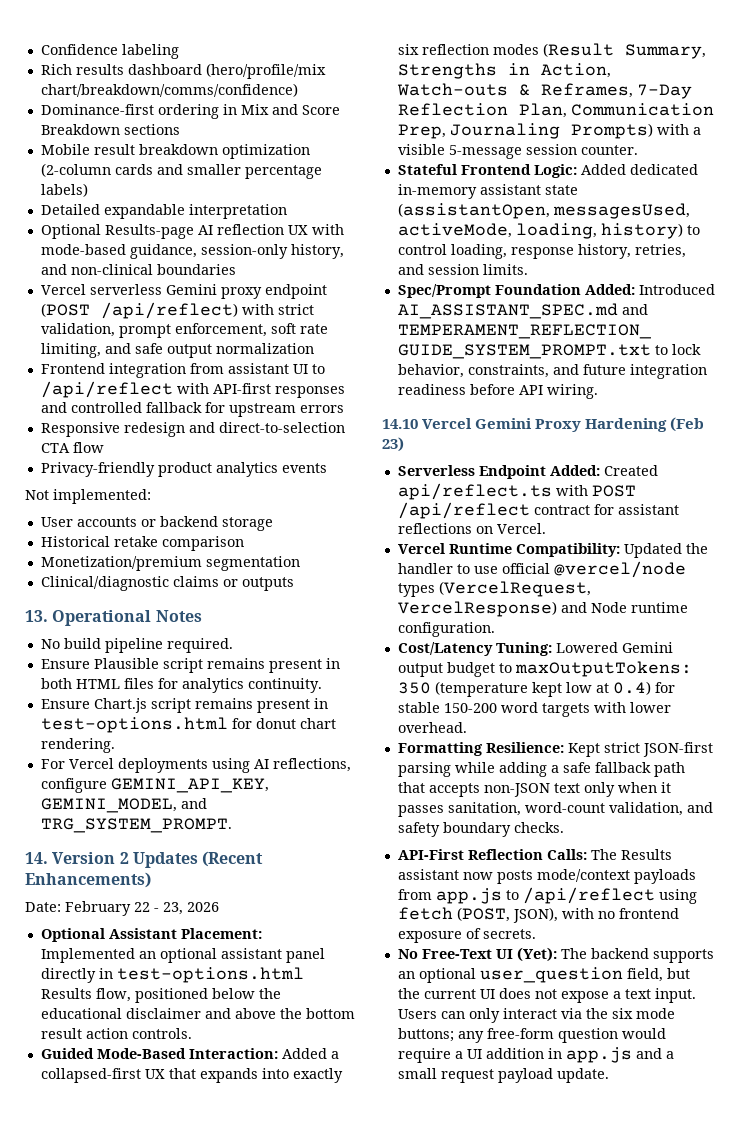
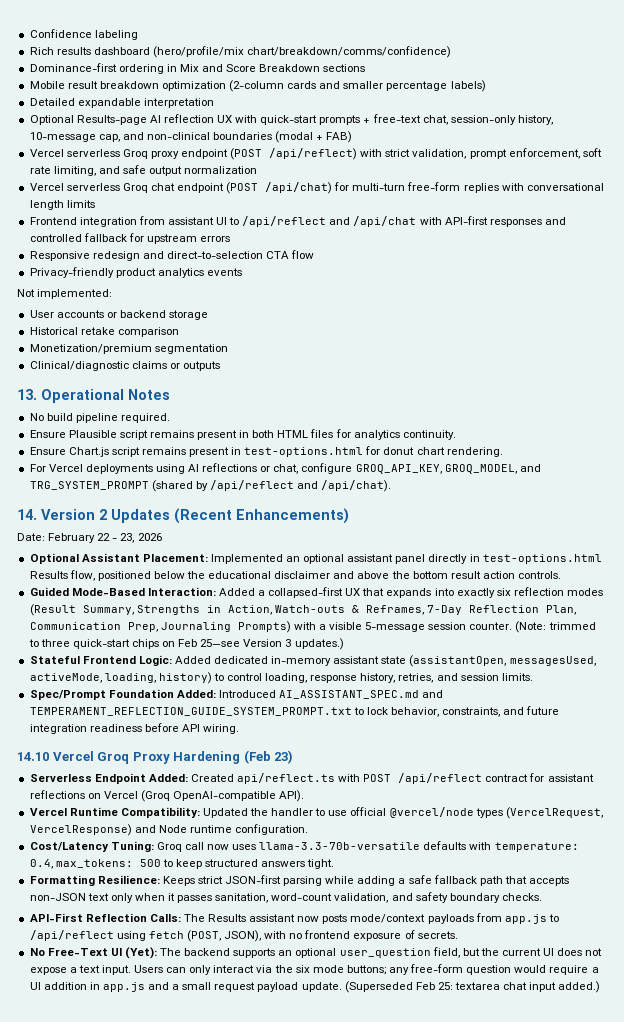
[40,244,344,259] mode-based guidance, session-only history, -> [260,114,553,125] [29,132,120,142] quick-start prompts + free-text chat, session-only history, 10-message cap,
[40,284,217,295] // Vercel serverless Gemini -> [275,131,353,143] [29,149,148,159] (modal + FAB) // Vercel serverless Groq
(314, 348) none -> [29,182,604,194] [29,200,95,210] // Vercel serverless Groq chat endpoint (POST /api/chat) for multi-turn free-form replies with conversational length limits
(173, 389) none -> [329,216,417,227] and /api/chat
[272,758,351,772] [40,778,269,793] [40,798,207,813] [40,818,232,833] reflections, configure GEMINI_API_KEY, GEMINI_MODEL, and TRG_SYSTEM_PROMPT. -> [202,463,541,474] [29,480,392,492] reflections or chat, configure GROQ_API_KEY, GROQ_MODEL, and TRG_SYSTEM_PROMPT (shared by /api/reflect and /api/chat).
(638, 150) none -> [515,621,596,633] [28,638,344,650] (Note: trimmed to three quick-start chips on Feb 25—see Version 3 updates.)
[475,418,533,429] Gemini -> [97,752,130,764] Groq
[496,523,546,534] Vercel. -> [103,790,305,802] Vercel (Groq OpenAI-compatible API).
[555,642,673,653] [397,661,692,677] [397,681,675,697] [397,702,671,717] [397,722,467,733] Lowered Gemini output budget to maxOutputTokens: 350 (temperature kept low at 0.4) for stable 150-200 word targets with lower overhead. -> [156,841,579,852] [29,859,335,869] Groq call now uses llama-3.3-70b-versatile defaults with temperature: 0.4, max_tokens: 500 to keep structured answers tight.
[567,743,600,757] Kept -> [162,876,195,886] Keeps
(609, 1075) none -> [344,981,601,993] (Superseded Feb 25: textarea chat input added.)

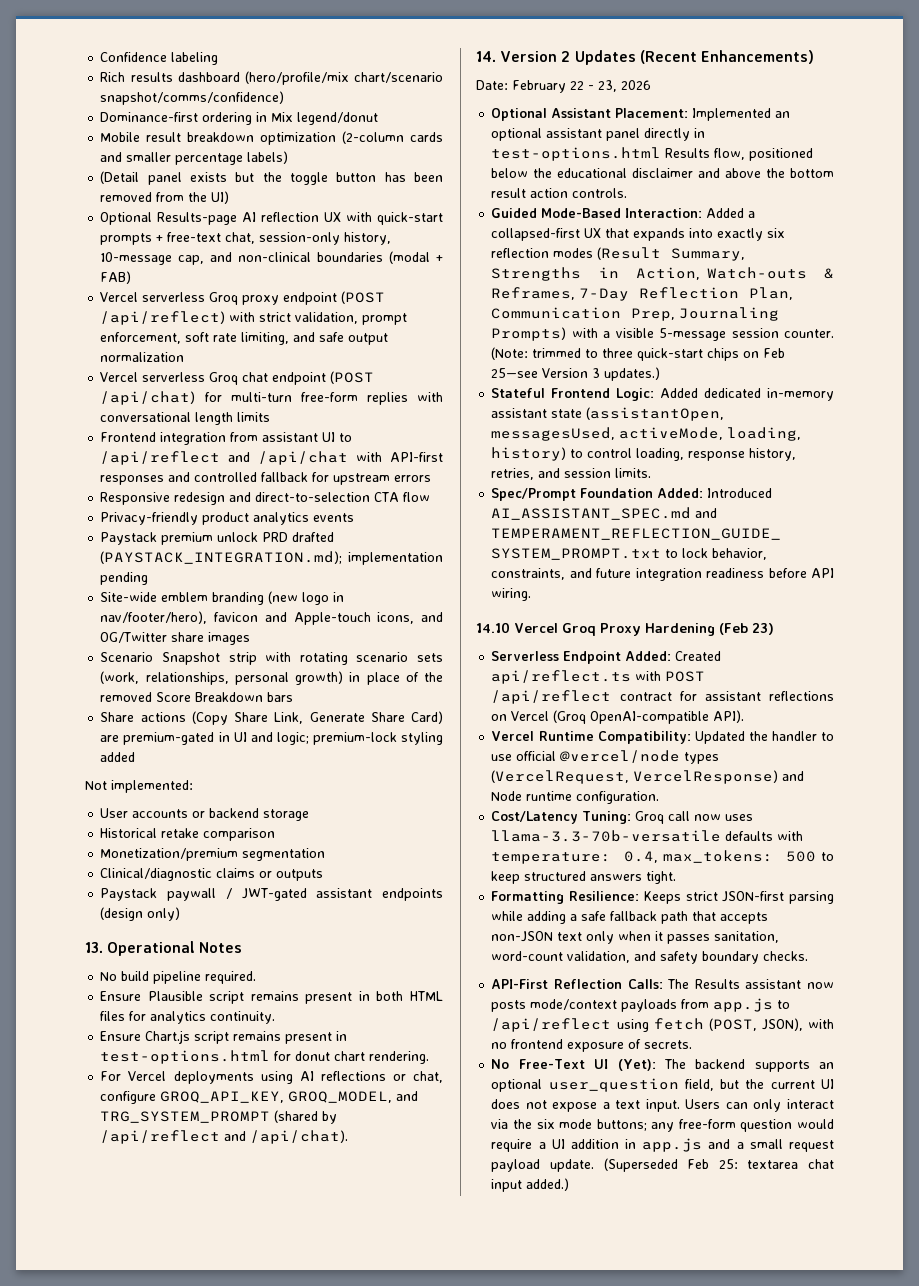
[247,46,452,58] chart/breakdown/comms/confidence) -> [354,72,443,83] [100,91,285,105] chart/scenario snapshot/comms/confidence)
[202,64,366,72] and Score Breakdown sections -> [297,112,379,125] legend/donut
[29,98,214,108] Detailed expandable interpretation -> [100,171,443,185] [100,191,230,204] (Detail panel exists but the toggle button has been removed from the UI)
(242, 272) none -> [100,532,335,545] [100,551,443,565] [100,572,149,585] [100,591,345,605] [100,611,444,625] [100,632,251,645] [100,652,443,665] [100,671,444,685] [100,692,294,702] [100,711,444,725] [100,732,443,745] [100,752,136,762] // Paystack premium unlock PRD drafted (PAYSTACK_INTEGRATION.md); implementation pending // Site-wide emblem branding (new logo in nav/footer/hero), favicon and Apple-touch icons, and OG/Twitter share images // Scenario Snapshot strip with rotating scenario sets (work, relationships, personal growth) in place of the removed Score Breakdown bars // Share actions (Copy Share Link, Generate Share Card) are premium-gated in UI and logic; premium-lock styling added
(220, 366) none -> [100,888,443,901] [100,907,181,921] // Paystack paywall / JWT-gated assistant endpoints (design only)

